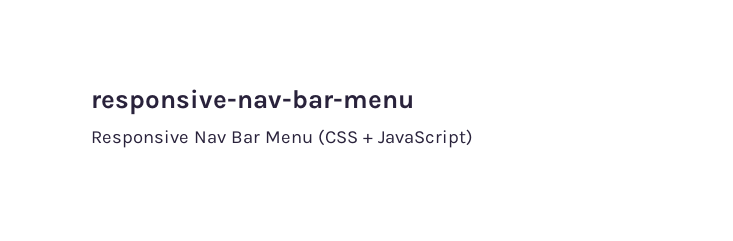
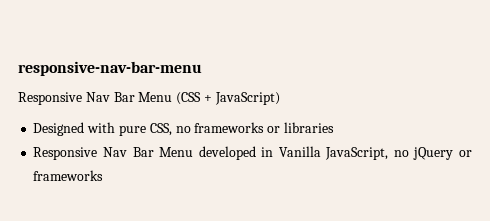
(473, 138) none -> [33,122,334,136] [33,146,472,160] [33,170,104,181] // Designed with pure CSS, no frameworks or libraries // Responsive Nav Bar Menu developed in Vanilla JavaScript, no jQuery or frameworks

